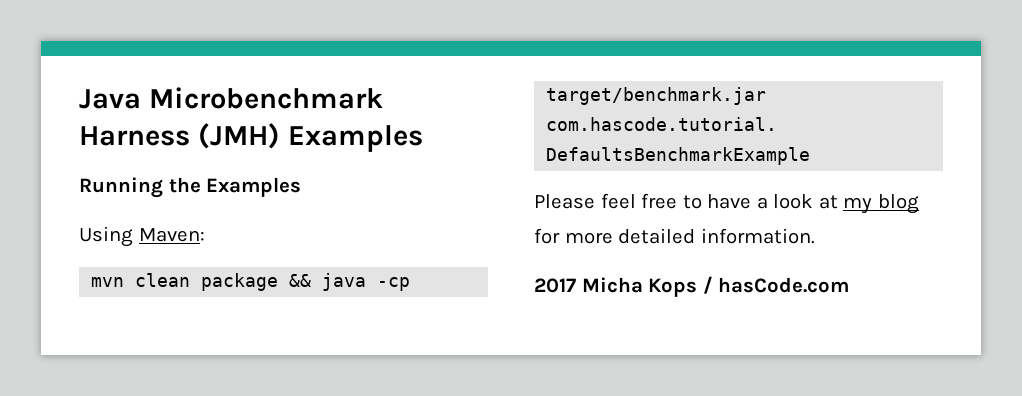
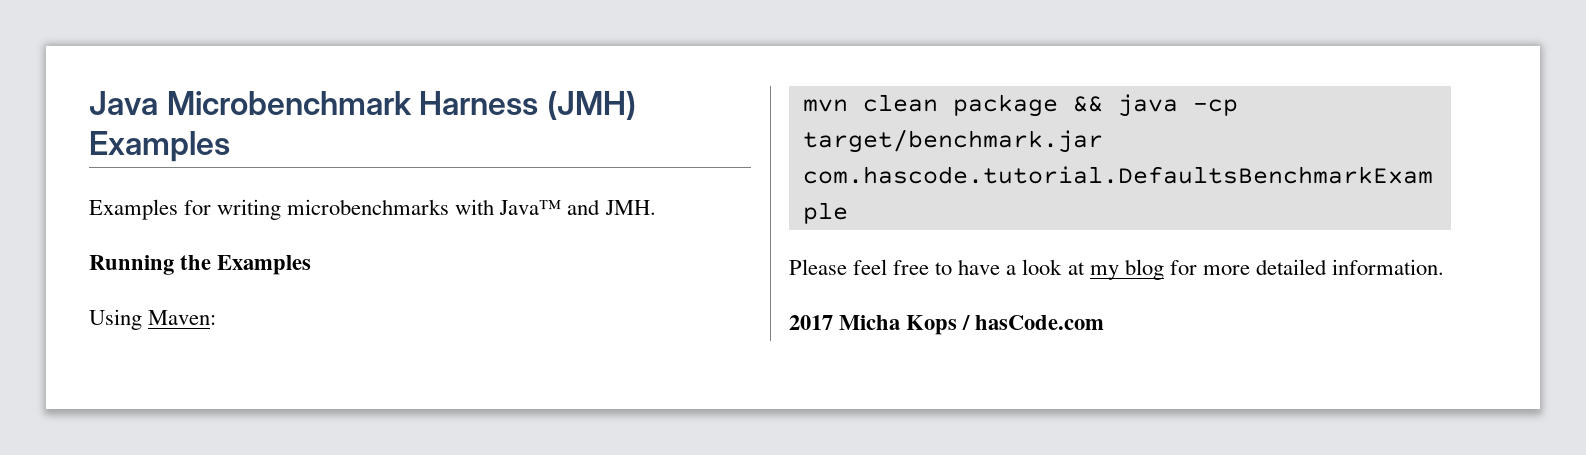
(423, 138) none -> [89,199,656,220] // Examples for writing microbenchmarks with Java™ and JMH.

